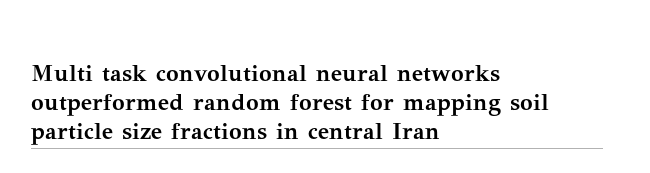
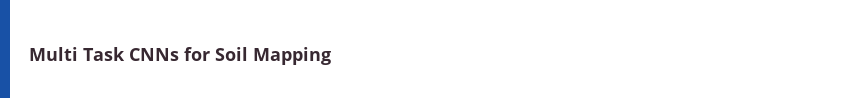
[102,65,500,82] [31,94,549,116] [31,123,440,145] task convolutional neural networks outperformed random forest for mapping soil particle size fractions in central Iran -> [83,47,331,65] Task CNNs for Soil Mapping

